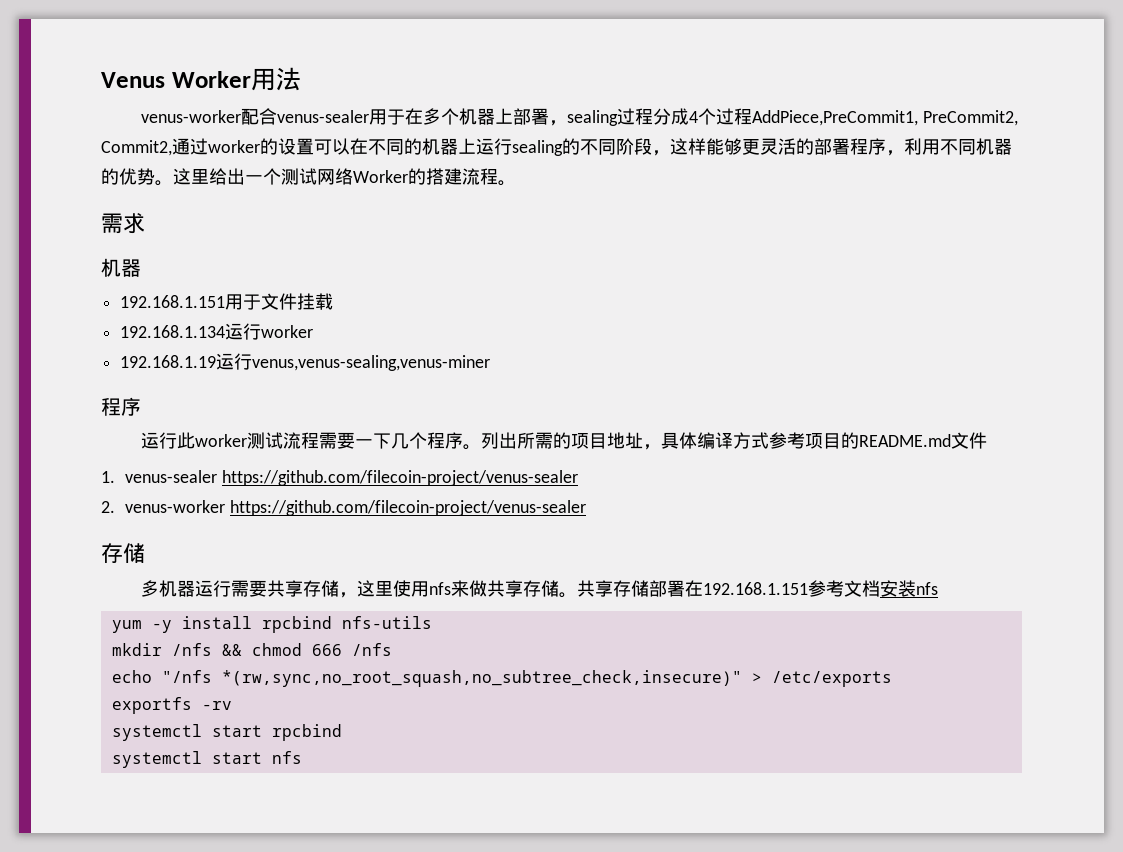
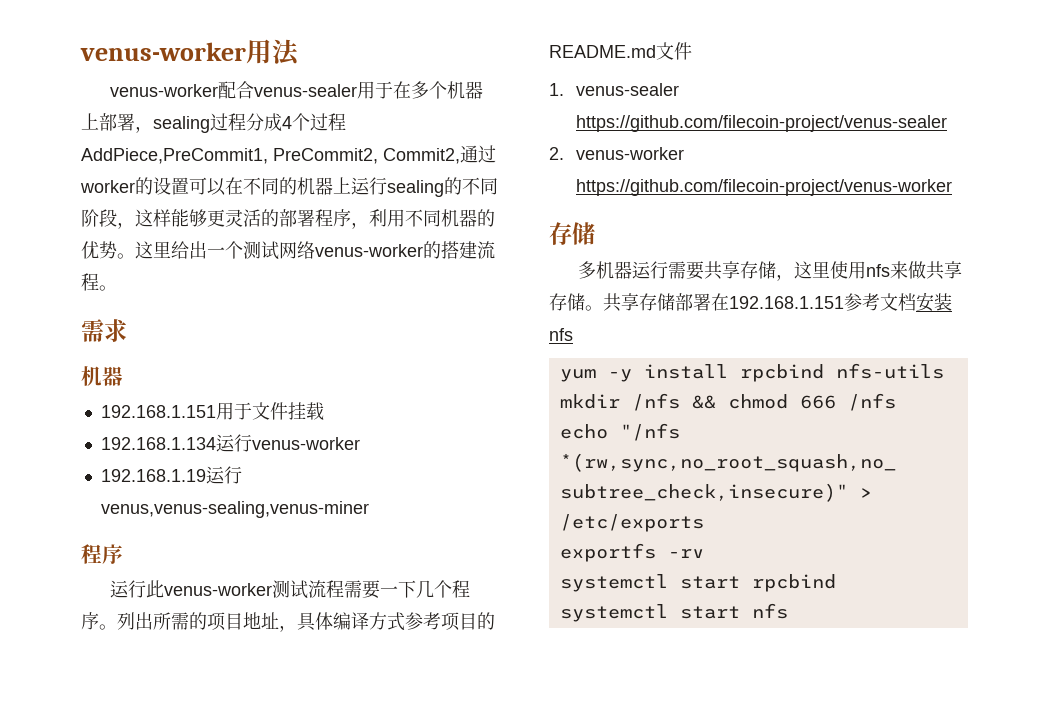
[101,71,251,88] Venus Worker -> [80,42,246,61] venus-worker
[353,170,408,183] Worker -> [315,244,423,257] venus-worker
[261,325,314,338] worker -> [251,437,360,450] venus-worker
[195,434,248,447] worker -> [163,583,272,596] venus-worker
[229,500,586,516] https://github.com/filecoin-project/venus-sealer -> [575,179,952,196] https://github.com/filecoin-project/venus-worker

